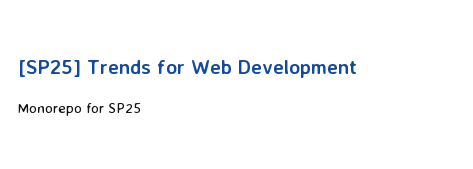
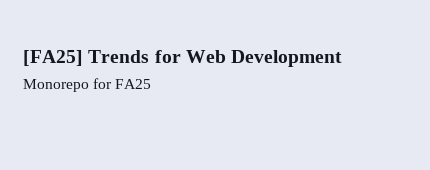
[18,60,81,77] [SP25] -> [23,50,83,66] [FA25]
[108,103,141,113] SP25 -> [115,79,152,89] FA25

